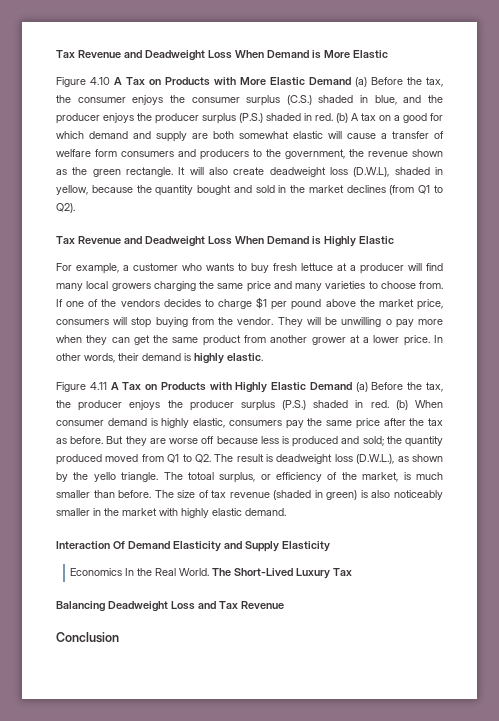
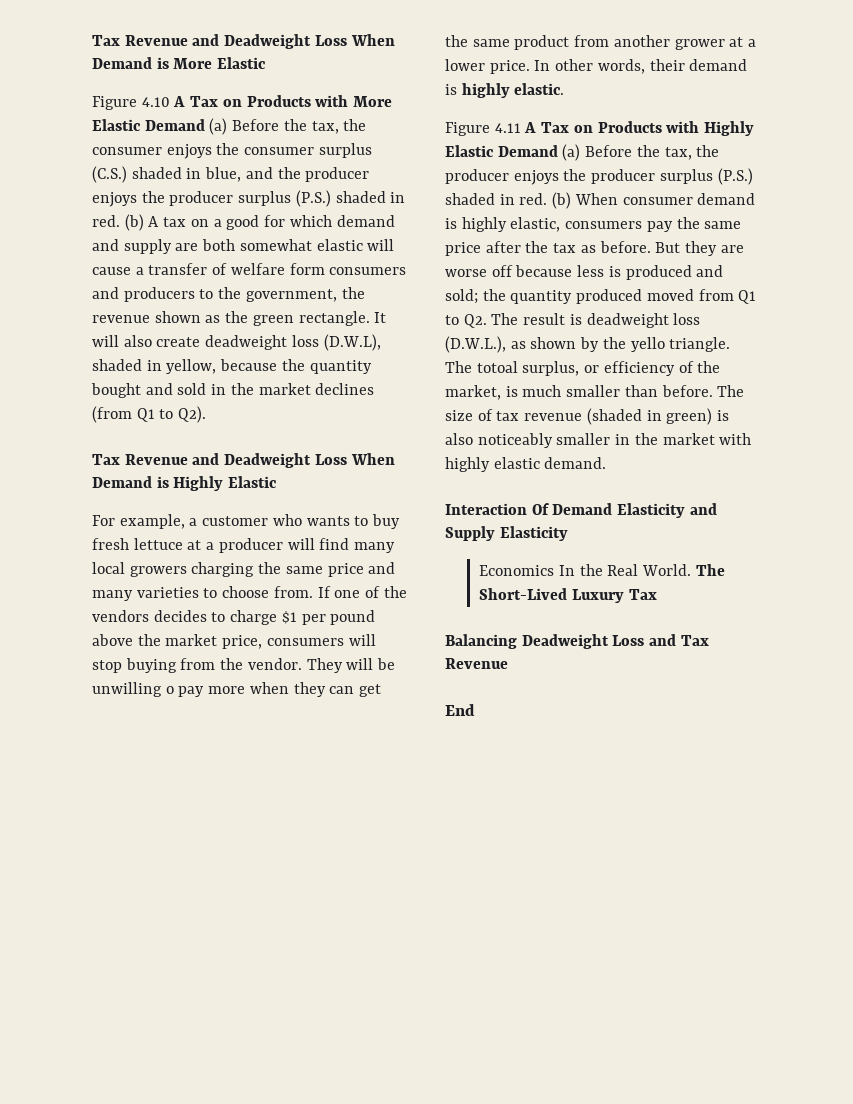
[56,632,119,643] Conclusion -> [445,704,475,716] End

